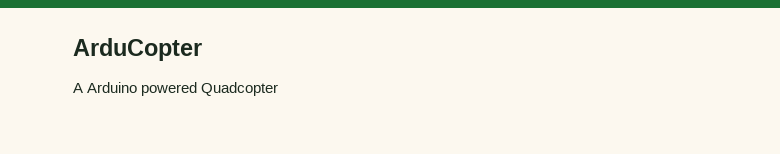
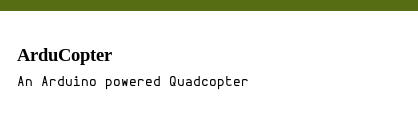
[73,83,83,93] A -> [17,76,33,86] An

